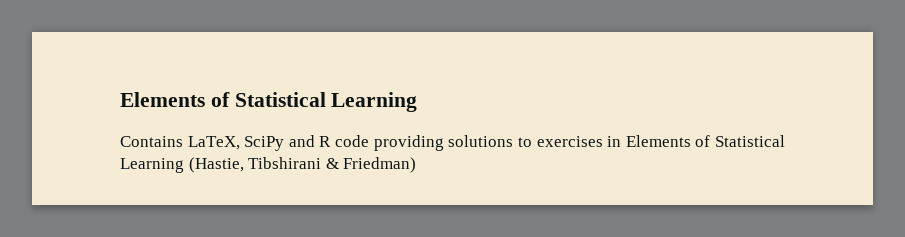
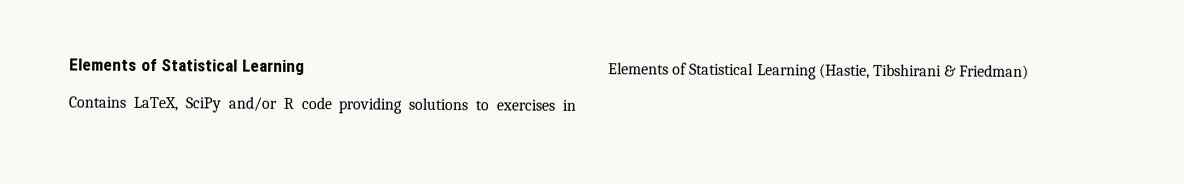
[288,135,315,147] and -> [227,96,277,112] and/or

